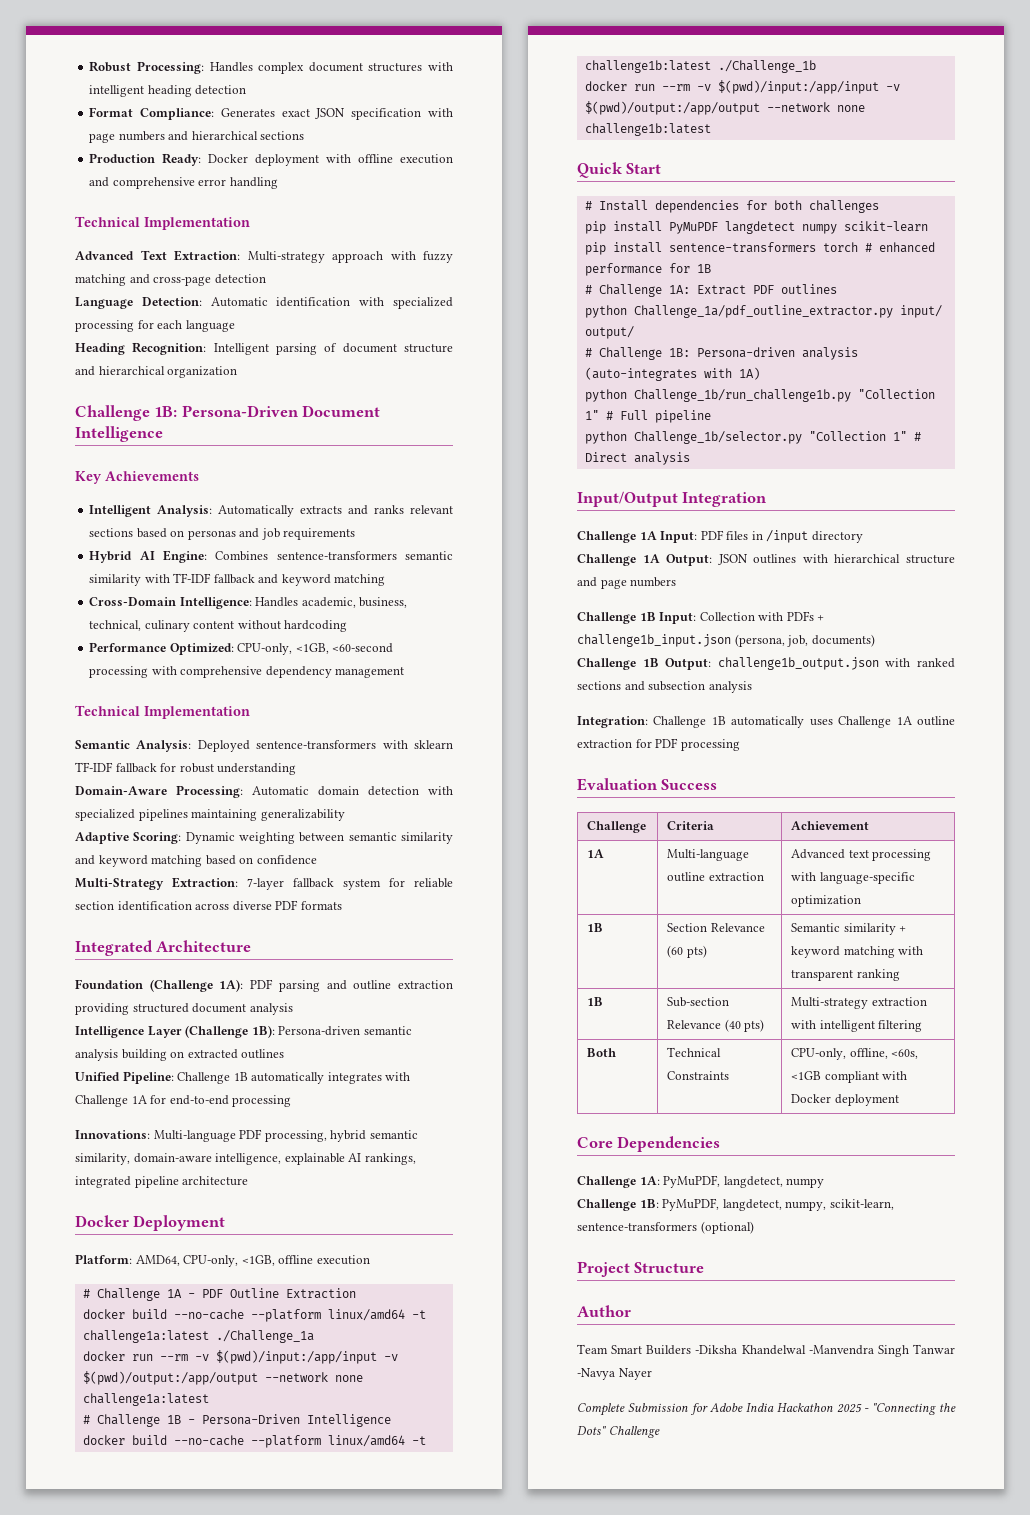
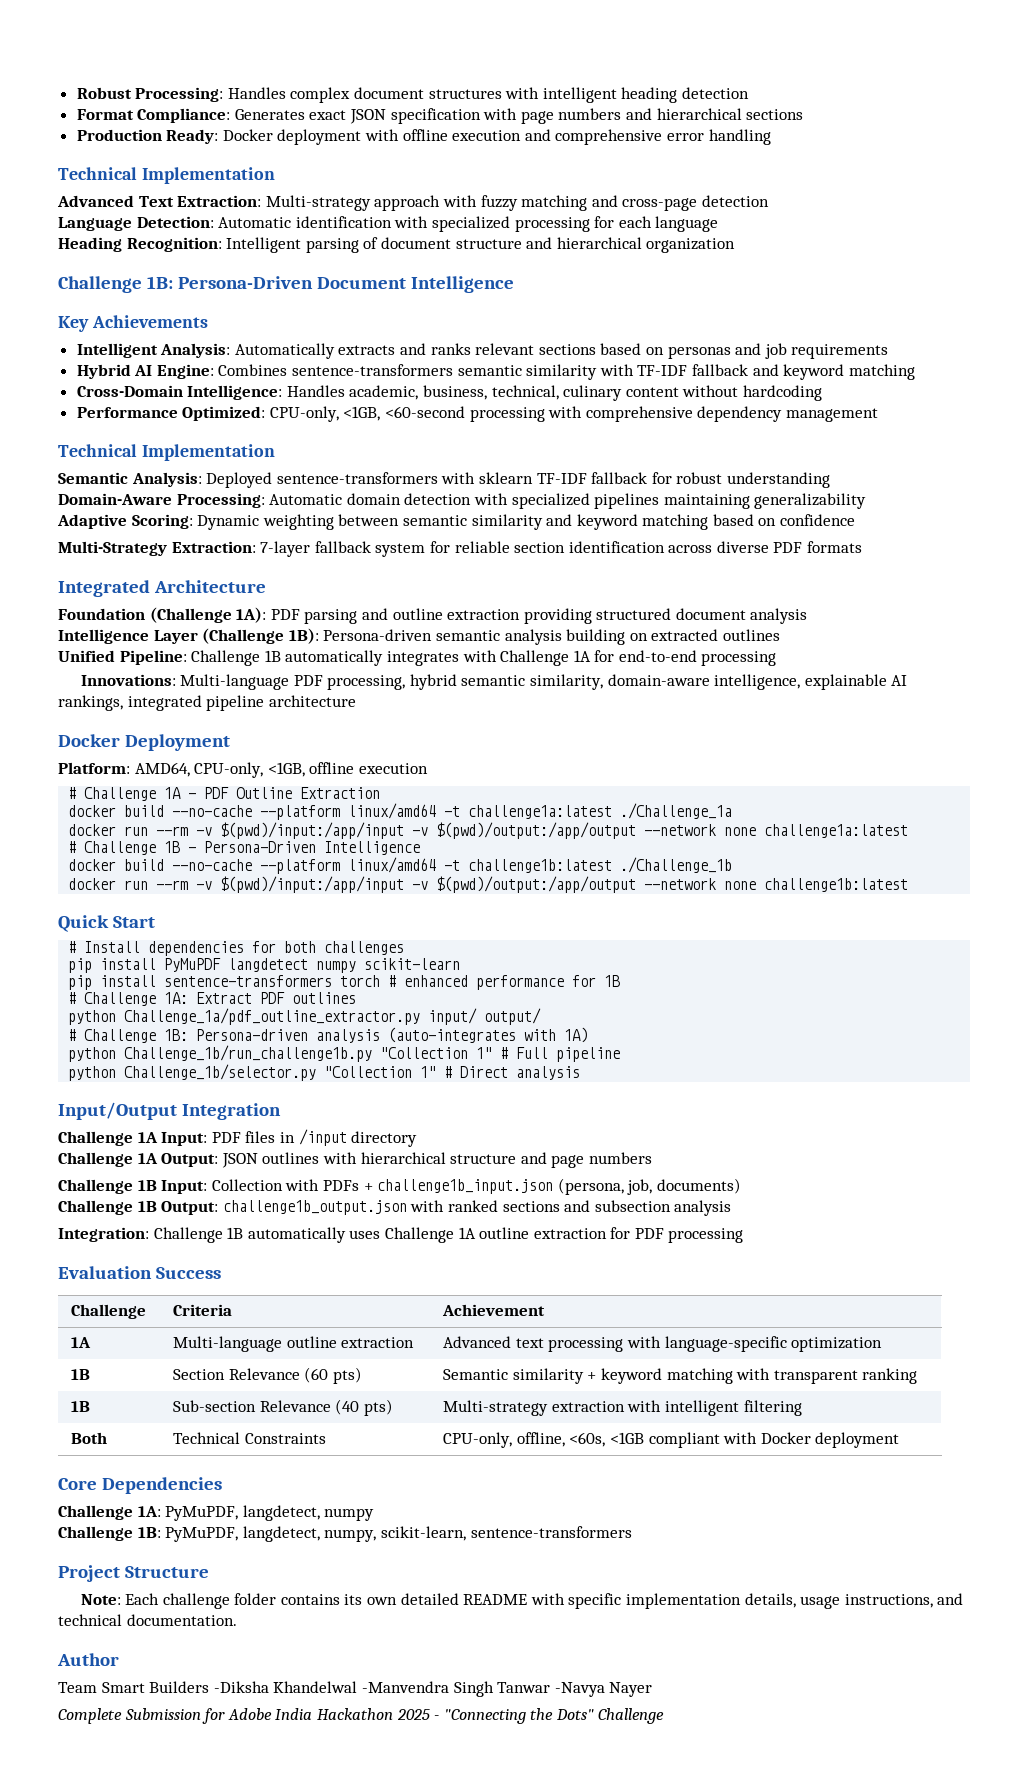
[700,1221,754,1234] (optional) -> (632, 1532) none
(705, 1267) none -> [80,1593,964,1609] [58,1614,237,1626] // Note: Each challenge folder contains its own detailed README with specific implementation details, usage instructions, and technical documentation.

